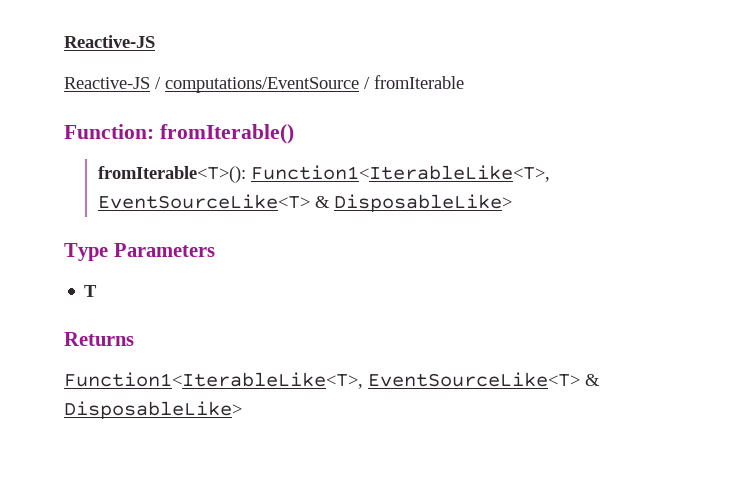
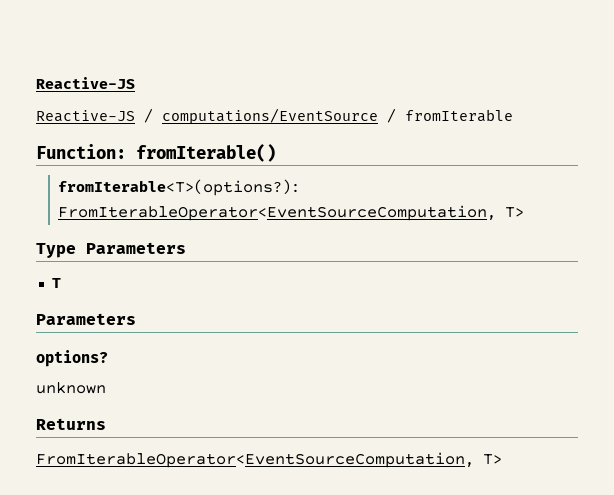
[97,165,550,183] [97,194,512,212] [64,243,215,261] [84,285,98,297] [64,332,134,346] [64,372,600,389] [64,401,242,419] fromIterable<T>(): Function1<IterableLike<T>, EventSourceLike<T> & DisposableLike> // Type Parameters // T // Returns // Function1<IterableLike<T>, EventSourceLike<T> & DisposableLike> -> [57,179,300,196] [57,205,524,221] [36,242,186,258] [51,278,61,288] [36,313,136,325] [36,350,108,367] [36,382,106,394] [36,418,106,430] [36,452,502,468] fromIterable<T>(options?): FromIterableOperator<EventSourceComputation, T> // Type Parameters // T // Parameters // options? // unknown // Returns // FromIterableOperator<EventSourceComputation, T>

